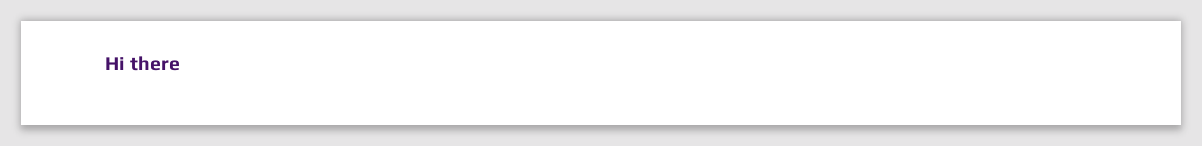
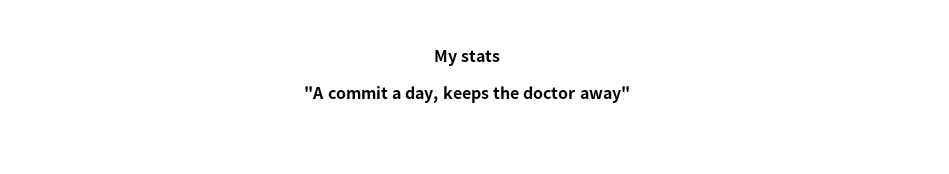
[105,56,181,71] Hi there -> [433,50,501,66] [304,86,630,103] My stats // "A commit a day, keeps the doctor away"

